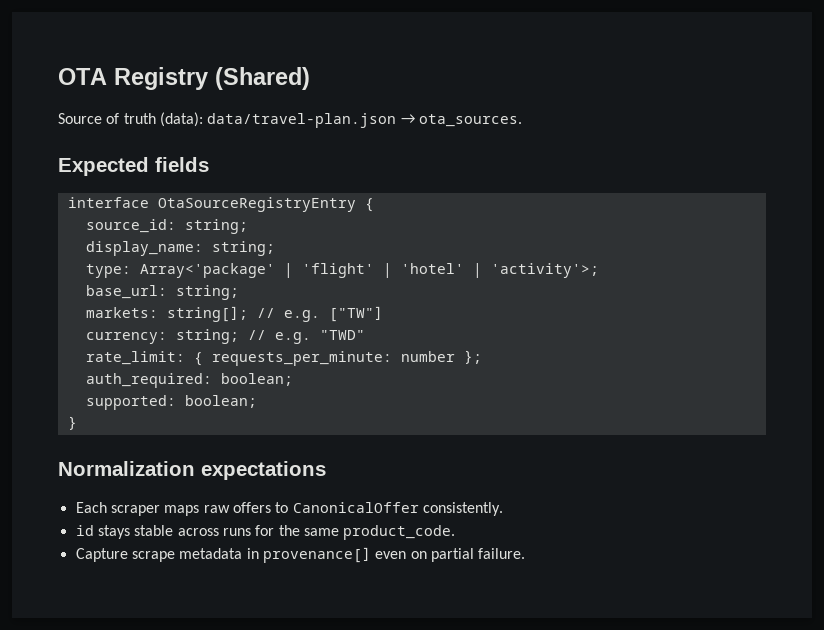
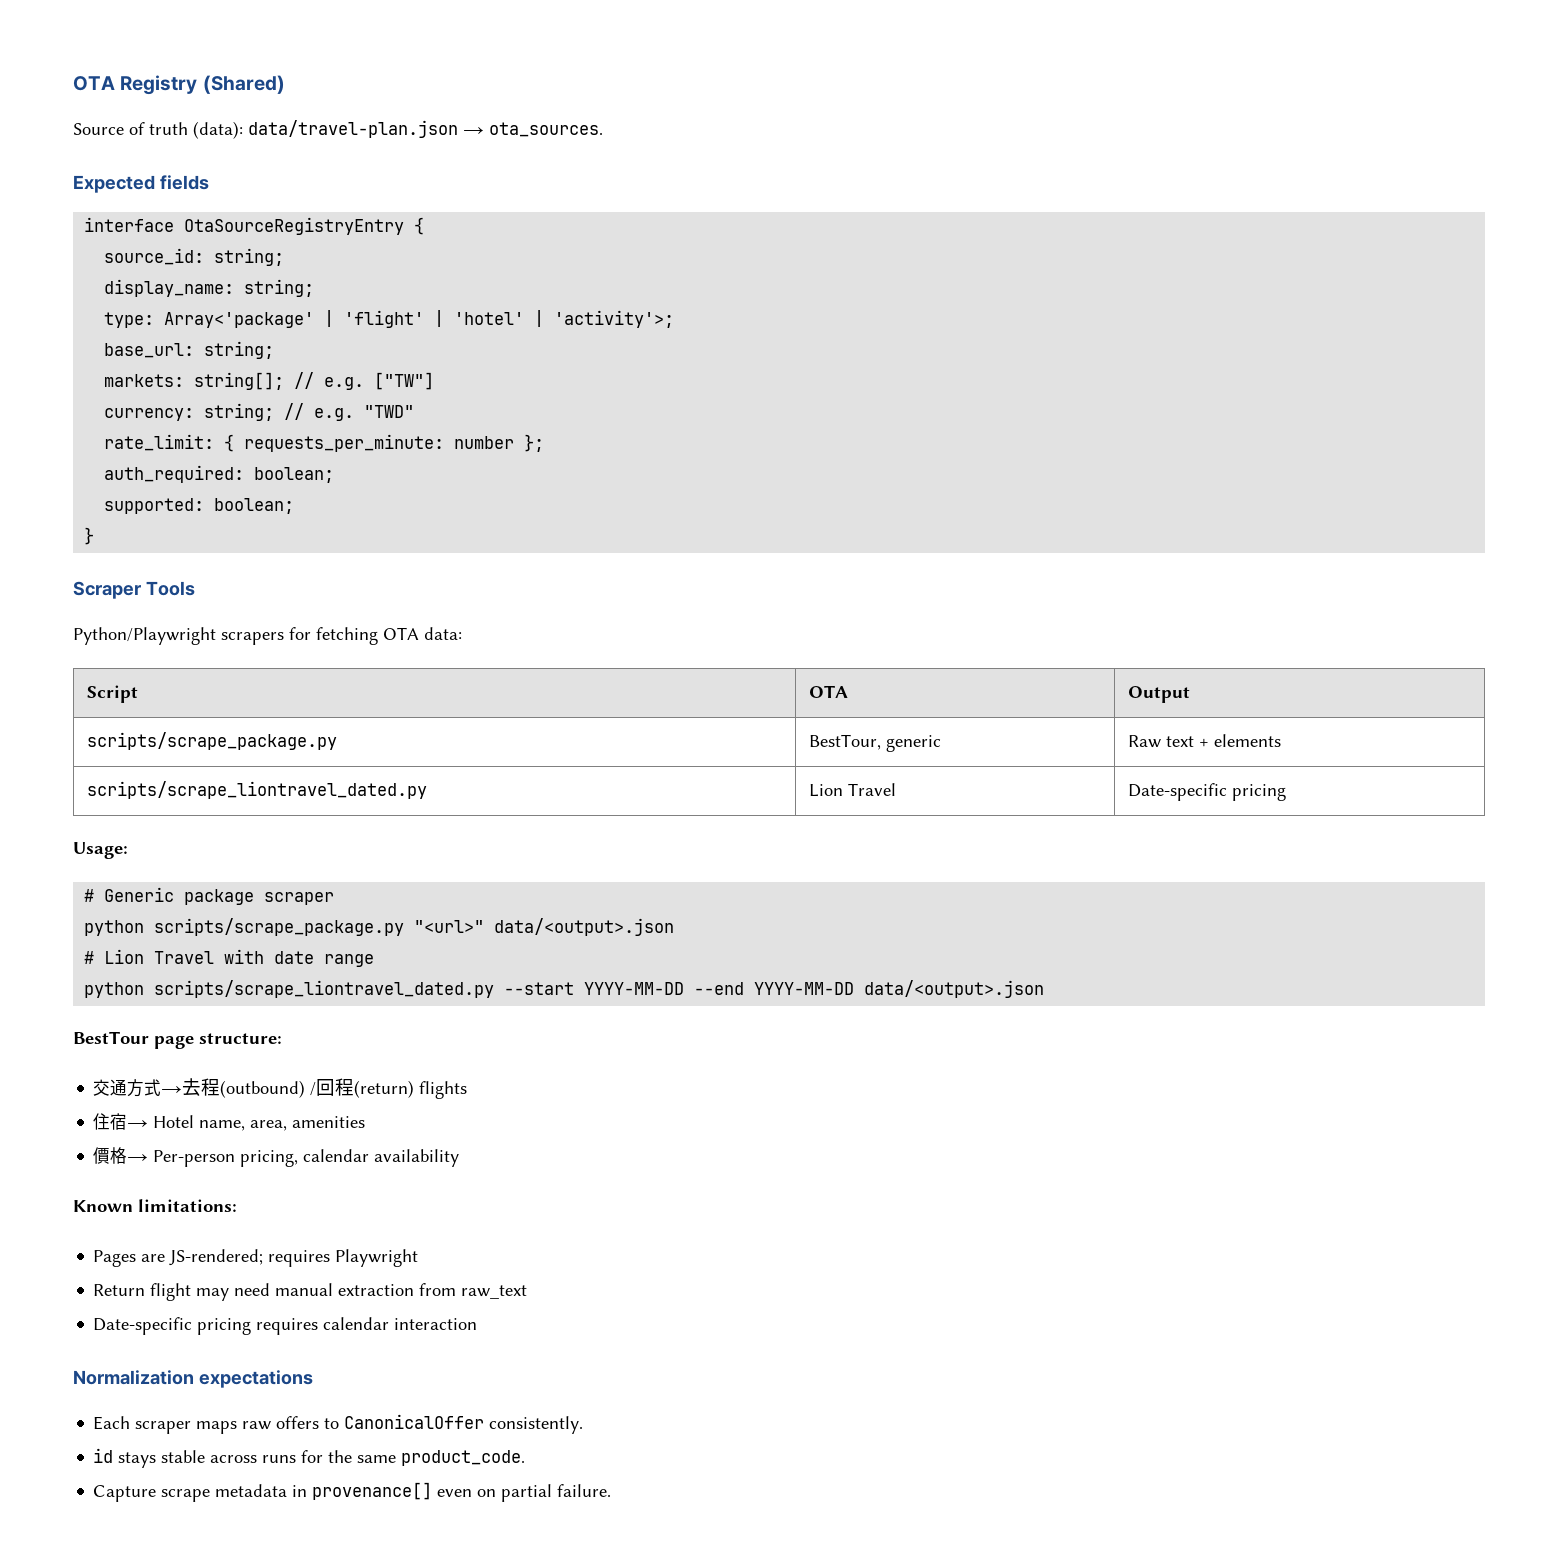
(77, 423) none -> [73,581,195,599] [73,627,462,645] [87,685,139,703] [809,685,849,698] [1128,686,1191,703] [87,732,338,750] [809,734,942,752] [1128,734,1282,748] [87,781,428,799] [809,783,897,797] [1128,783,1287,801] [73,842,128,859] [84,887,335,905] [84,918,675,936] [84,949,375,967] [84,980,1045,998] [73,1031,282,1049] [93,1078,468,1099] [93,1113,366,1131] [93,1147,460,1167] [73,1199,237,1212] [93,1249,419,1267] [93,1283,528,1301] [93,1317,478,1335] // Scraper Tools // Python/Playwright scrapers for fetching OTA data: // Script | OTA | Output // scripts/scrape_package.py | BestTour, generic | Raw text + elements // scripts/scrape_liontravel_dated.py | Lion Travel | Date-specific pricing // Usage: // # Generic package scraper // python scripts/scrape_package.py "<url>" data/<output>.json // # Lion Travel with date range // python scripts/scrape_liontravel_dated.py --start YYYY-MM-DD --end YYYY-MM-DD data/<output>.json // BestTour page structure: // 交通方式→去程(outbound) /回程(return) flights // 住宿→ Hotel name, area, amenities // 價格→ Per-person pricing, calendar availability // Known limitations: // Pages are JS-rendered; requires Playwright // Return flight may need manual extraction from raw_text // Date-specific pricing requires calendar interaction

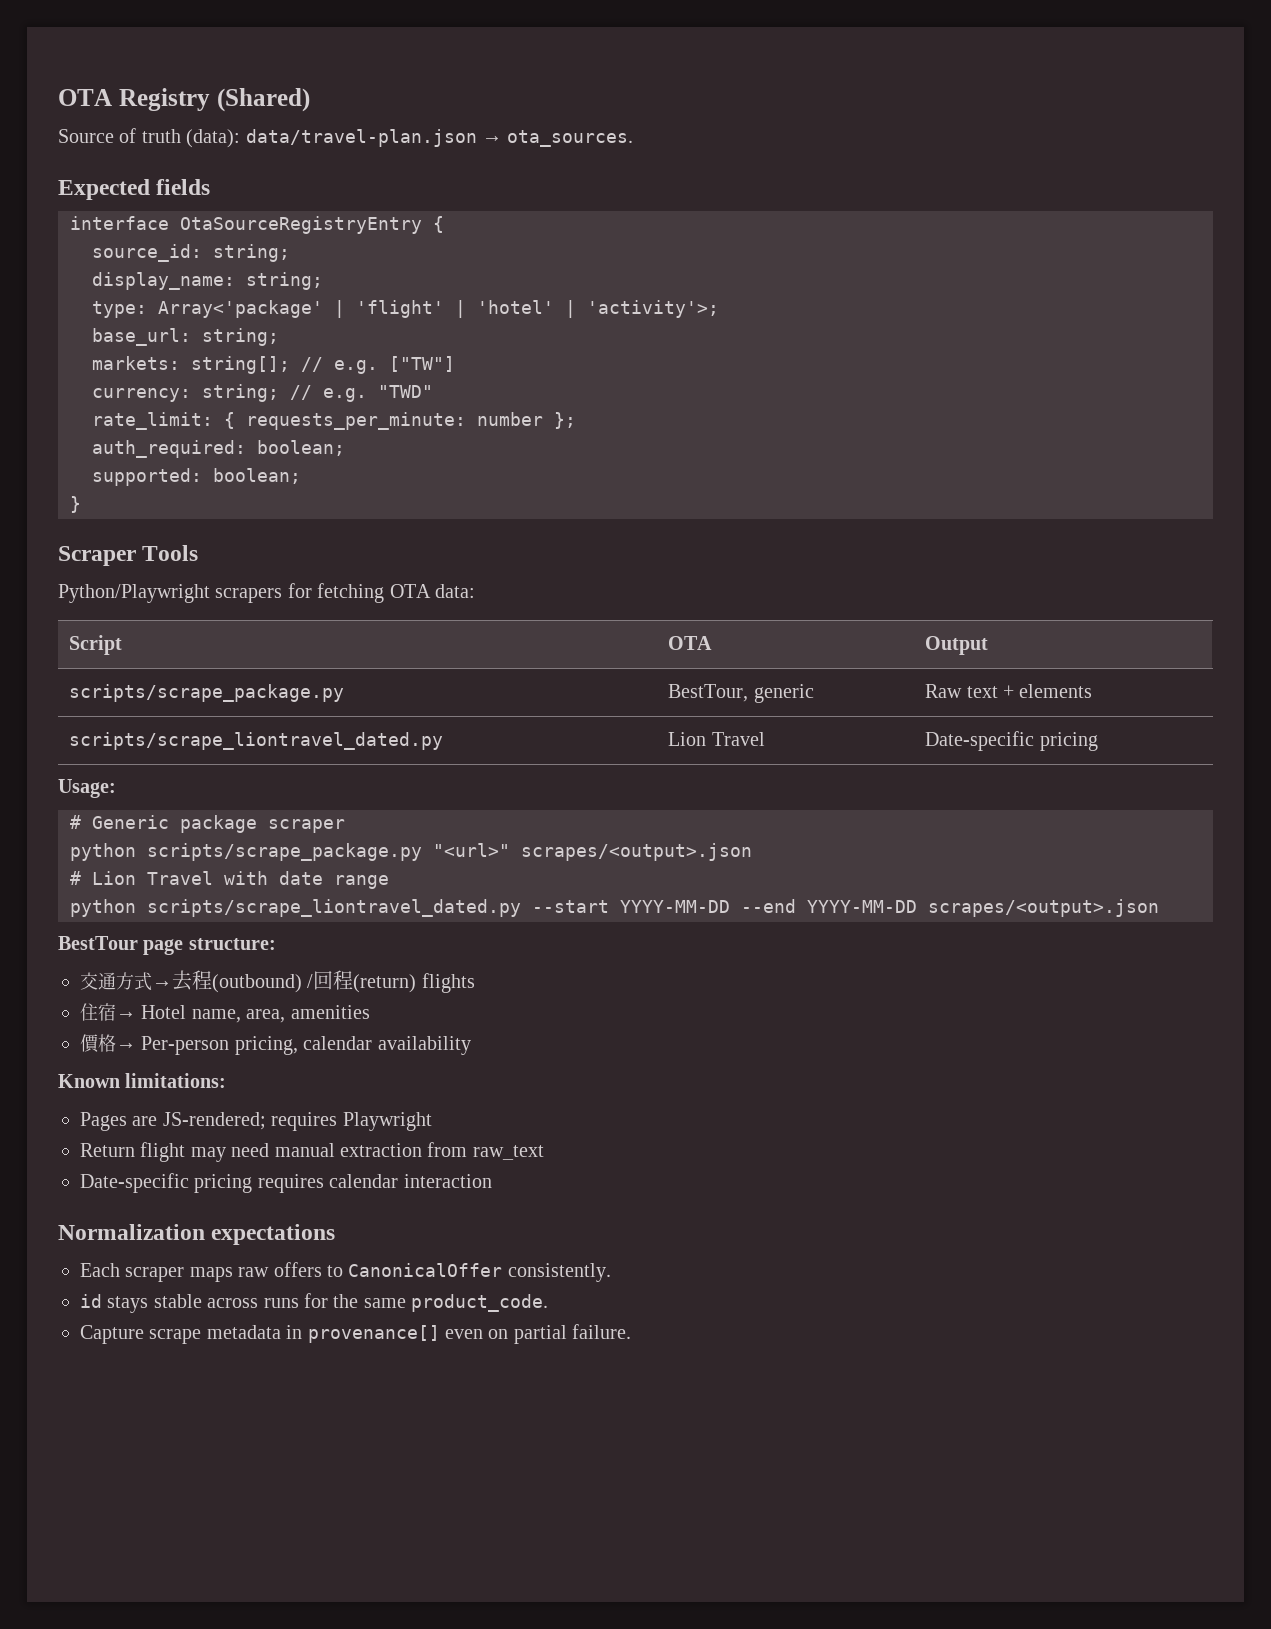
[494,918,675,936] data/<output>.json -> [521,843,752,861] scrapes/<output>.json
[864,980,1045,998] data/<output>.json -> [928,899,1159,917] scrapes/<output>.json

